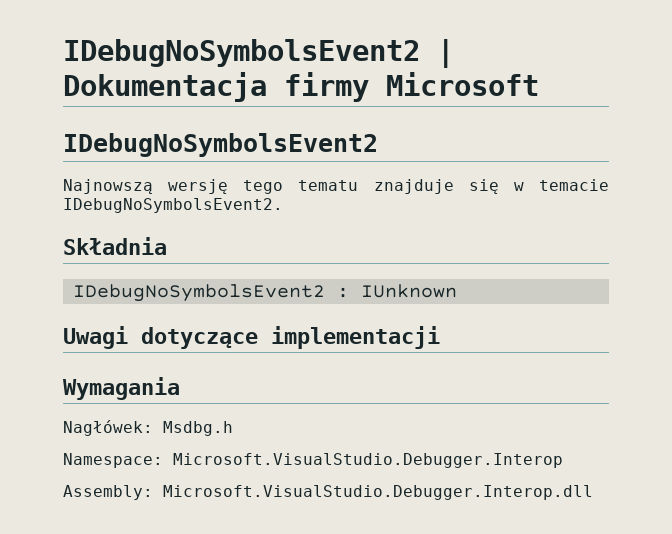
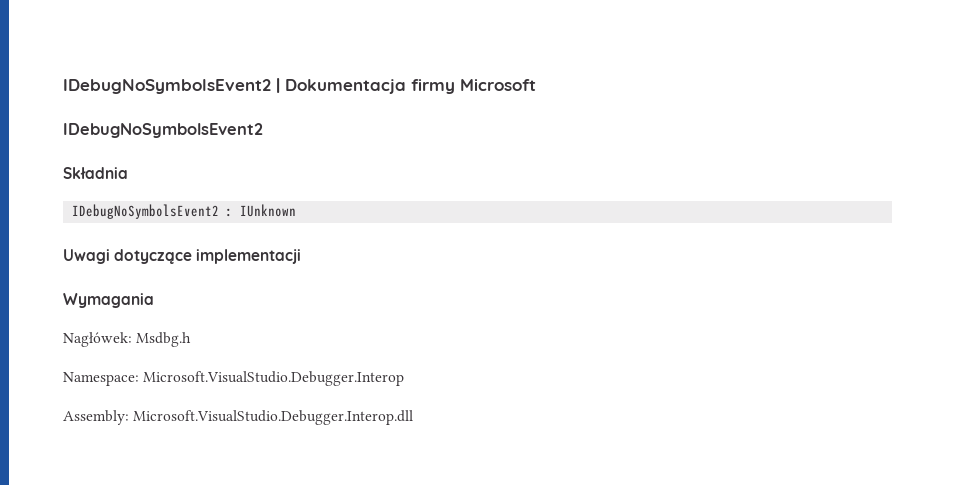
[63,179,610,194] [63,198,283,213] // Najnowszą wersję tego tematu znajduje się w temacie IDebugNoSymbolsEvent2. -> (263, 130) none

